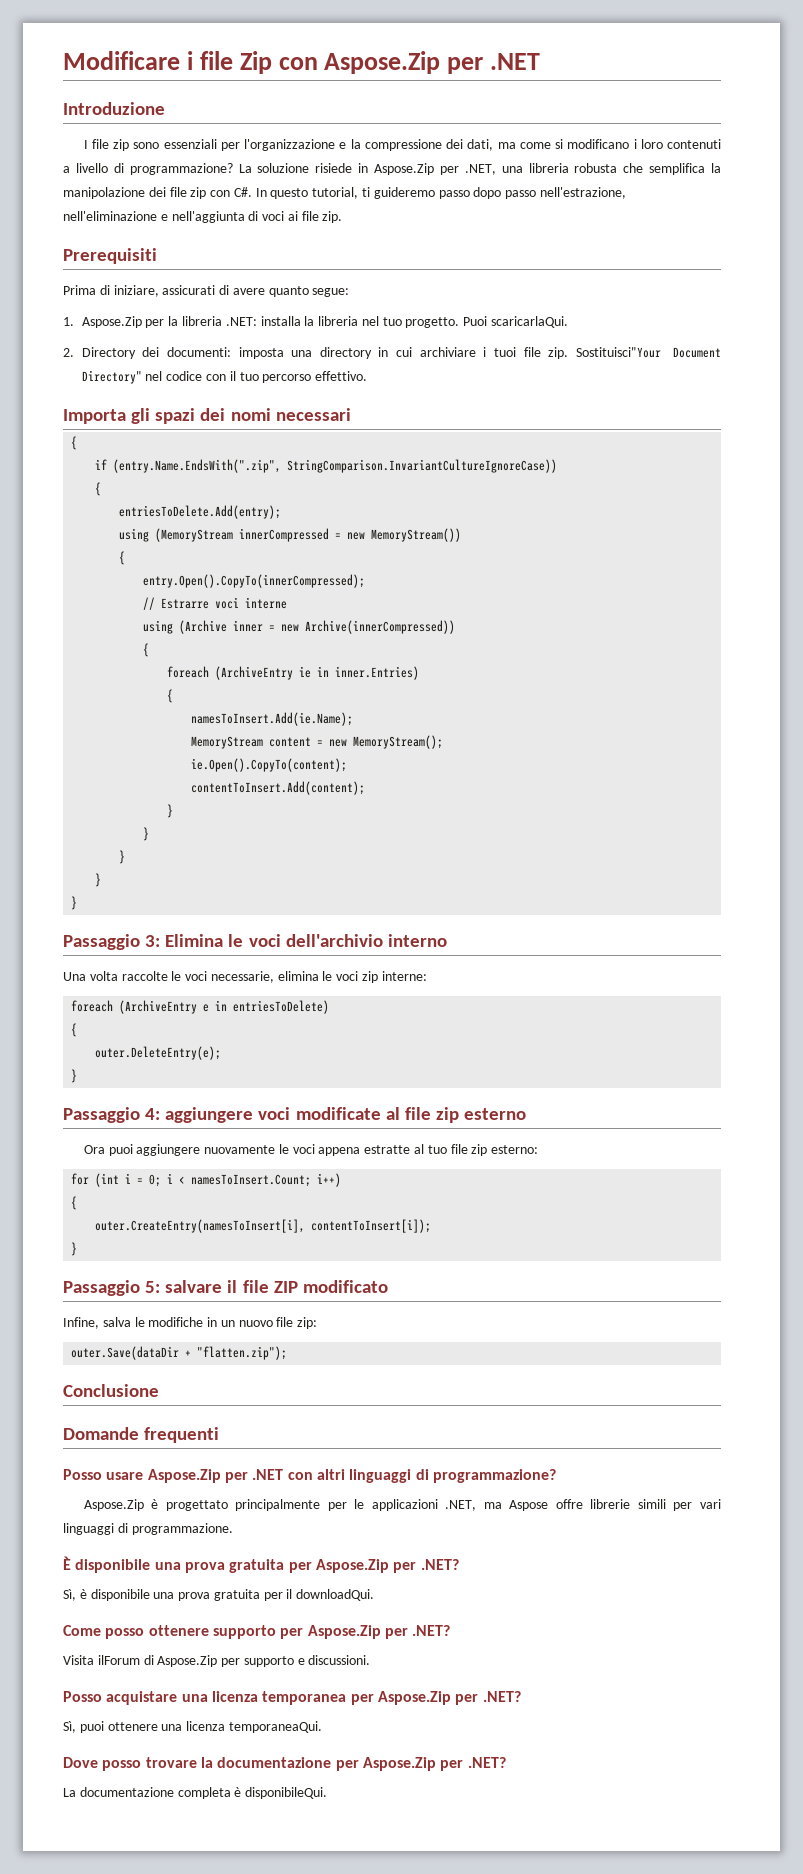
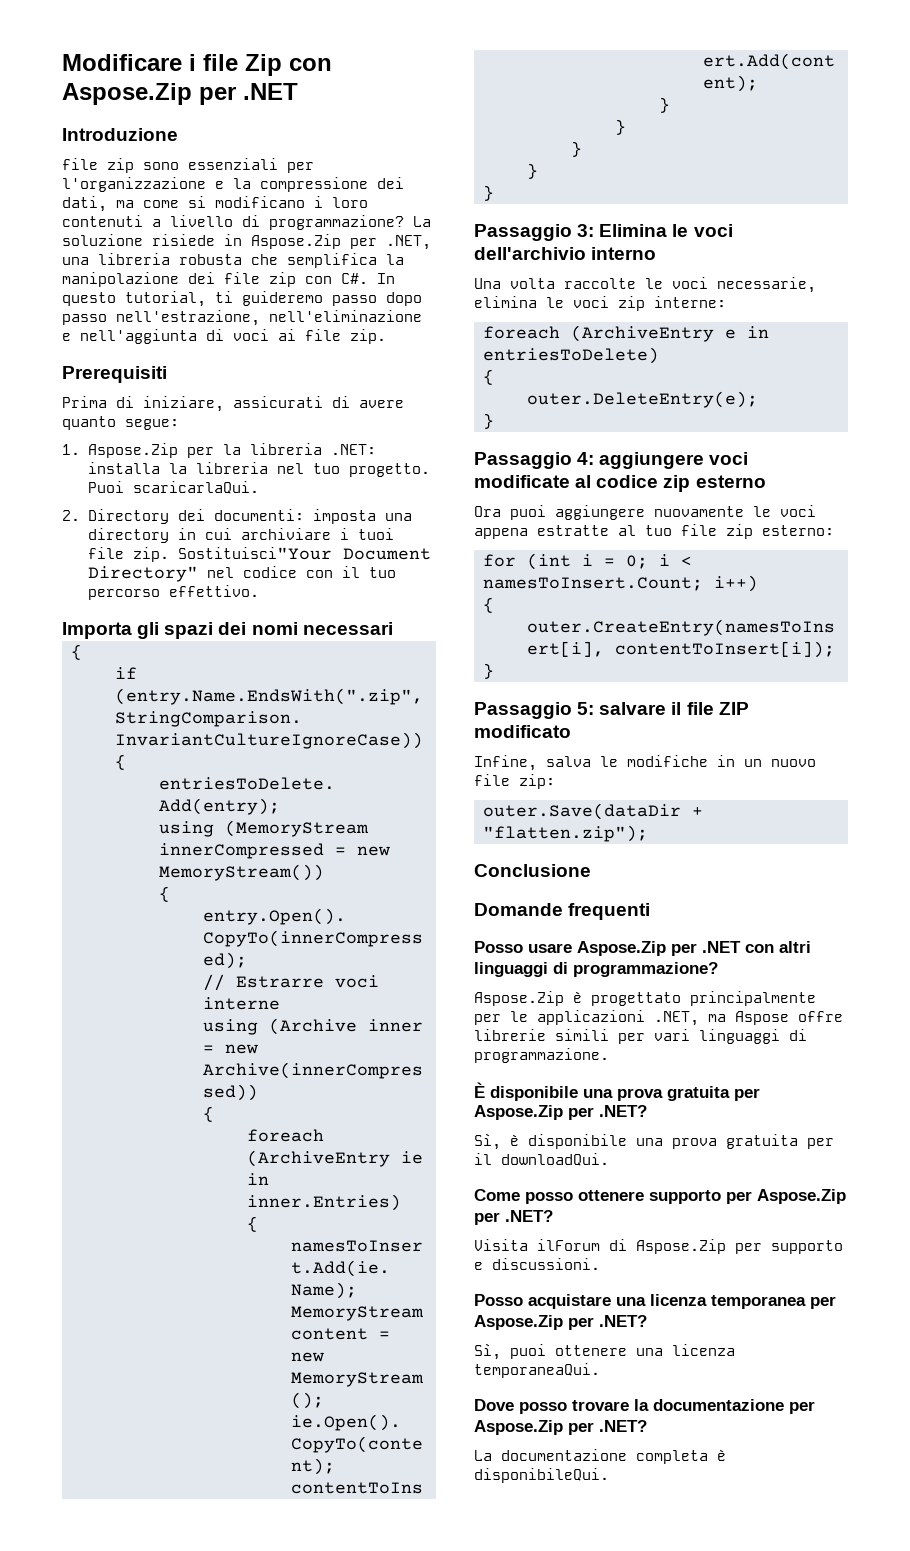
[83,140,88,149] I -> (178, 134) none
[404,1107,431,1120] file -> [596,475,659,488] codice

